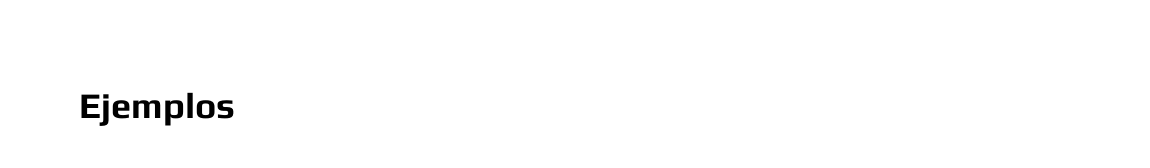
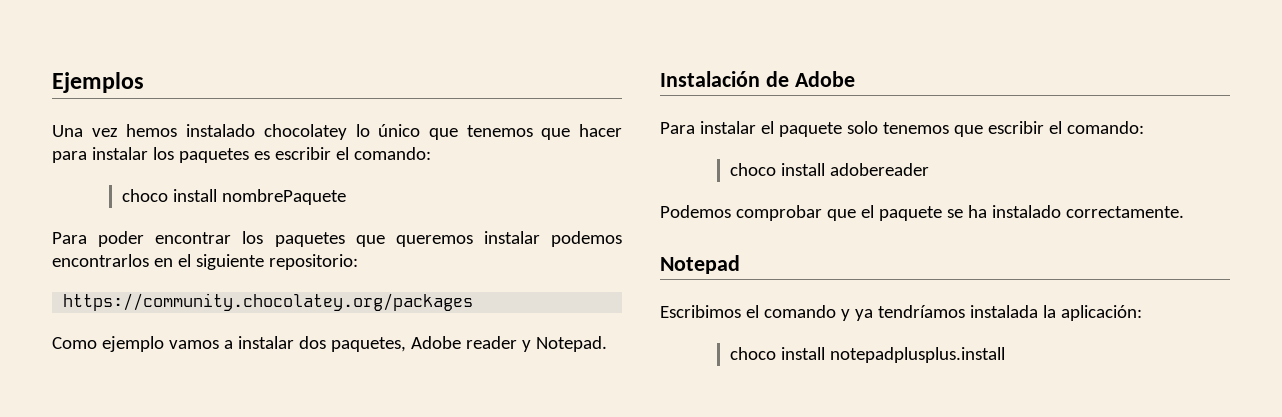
(235, 109) none -> [52,124,622,140] [52,147,431,163] [121,189,346,205] [52,231,622,247] [52,254,358,270] [63,293,474,311] [52,336,607,352] [660,71,855,87] [660,121,1144,137] [729,163,929,176] [660,205,1184,221] [660,255,740,274] [660,305,1142,321] [729,347,1005,363] // Una vez hemos instalado chocolatey lo único que tenemos que hacer para instalar los paquetes es escribir el comando: // choco install nombrePaquete // Para poder encontrar los paquetes que queremos instalar podemos encontrarlos en el siguiente repositorio: // https://community.chocolatey.org/packages // Como ejemplo vamos a instalar dos paquetes, Adobe reader y Notepad. // Instalación de Adobe // Para instalar el paquete solo tenemos que escribir el comando: // choco install adobereader // Podemos comprobar que el paquete se ha instalado correctamente. // Notepad // Escribimos el comando y ya tendríamos instalada la aplicación: // choco install notepadplusplus.install

